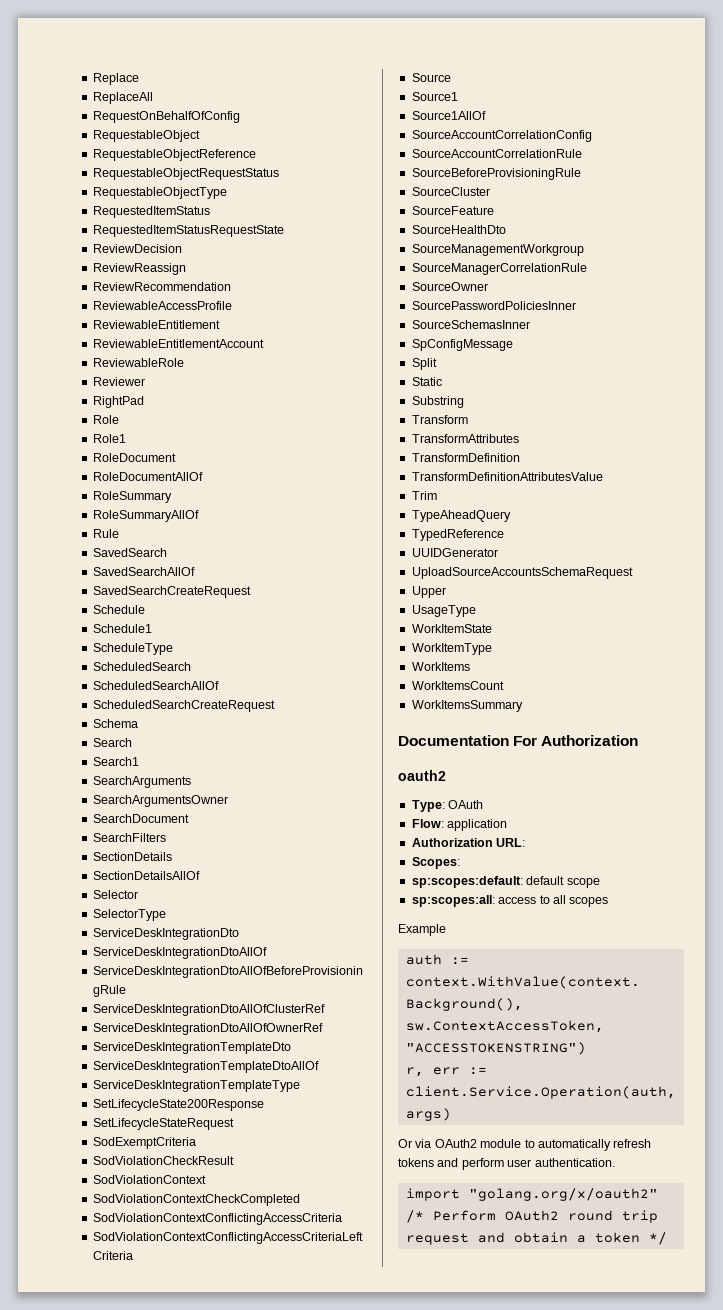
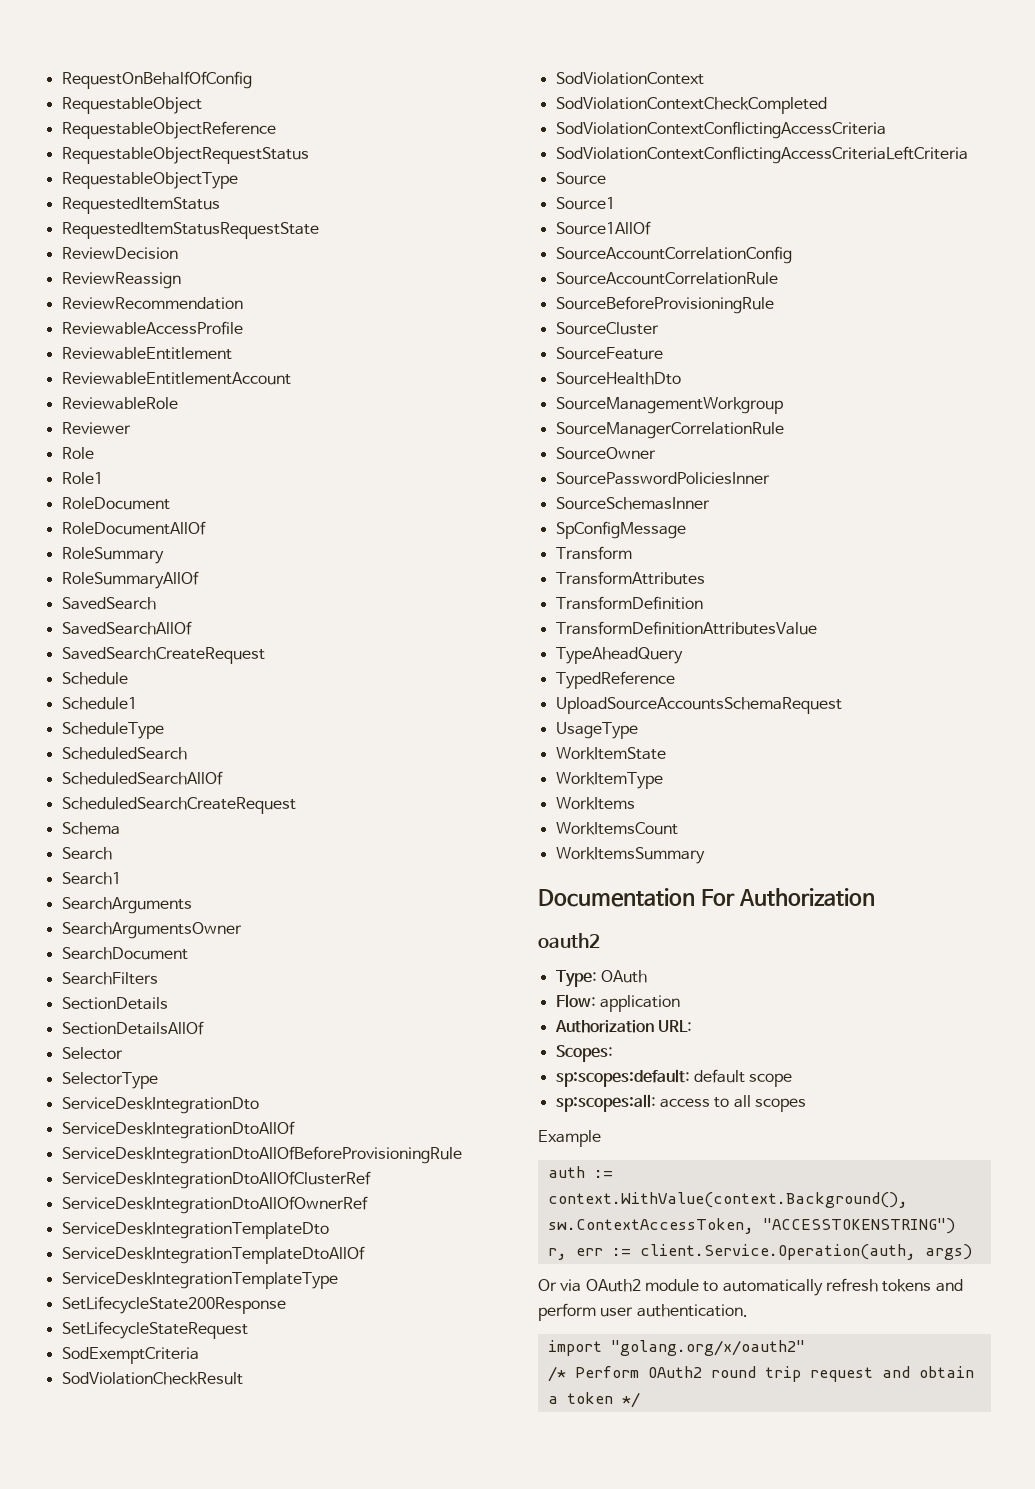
[92,73,139,85] [92,92,153,104] Replace // ReplaceAll // -> (61, 80) none
[92,396,144,408] // RightPad -> (131, 428) none
[92,529,119,538] // Rule -> (199, 580) none
[411,358,437,370] [411,377,442,386] [411,396,464,408] // Split // Static // Substring -> (686, 530) none
[411,491,437,500] // Trim -> (817, 628) none
[411,548,498,557] // UUIDGenerator -> (675, 680) none
[411,586,446,598] // Upper -> (842, 705) none

